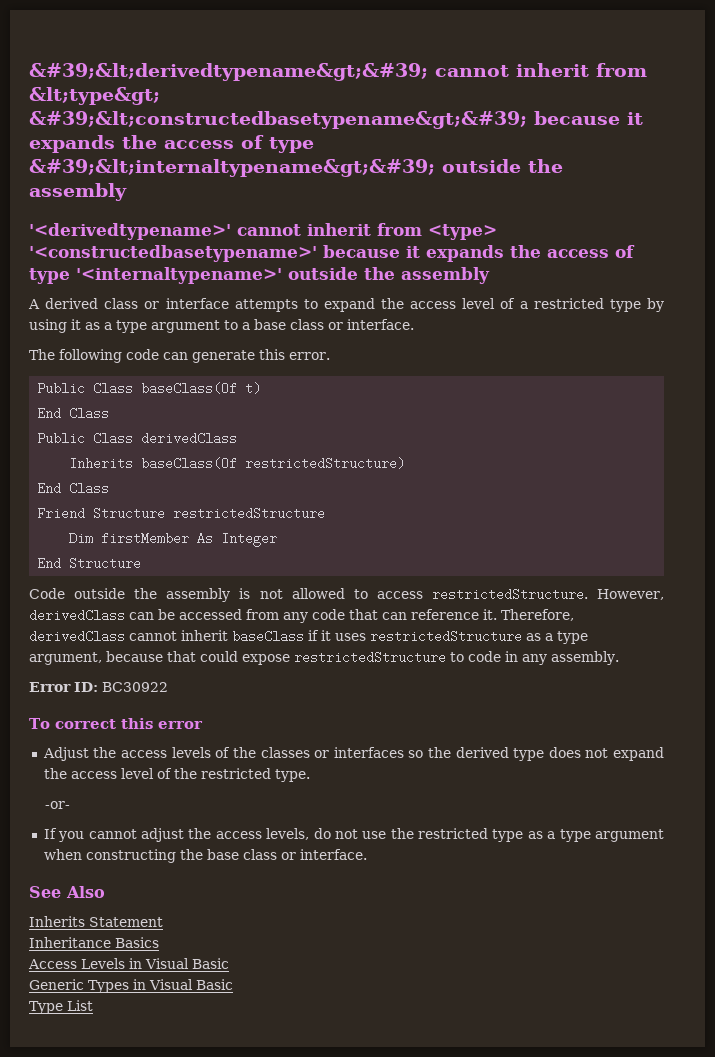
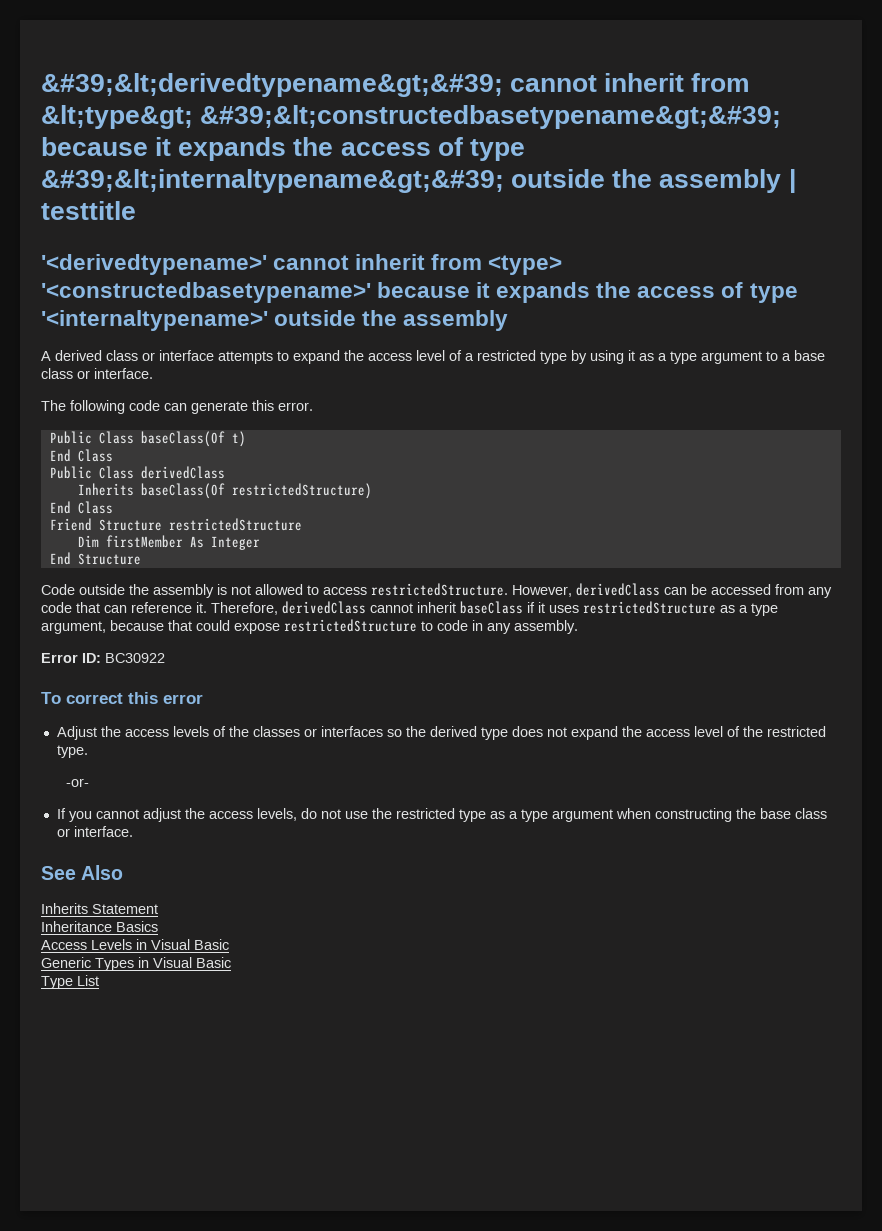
(127, 192) none -> [788,169,796,193] [41,201,136,220] | testtitle

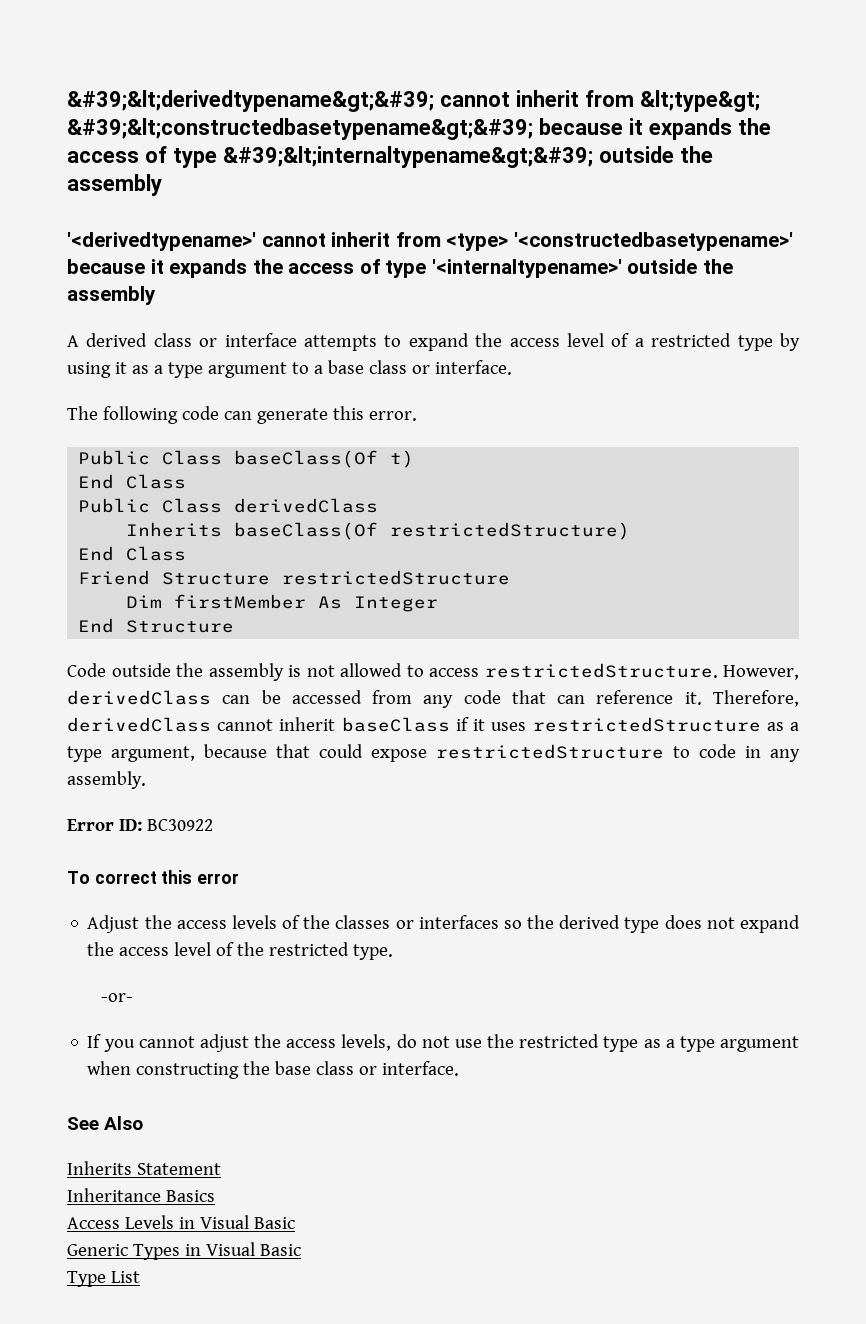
[788,169,796,193] [41,201,136,220] | testtitle -> (162, 185) none

